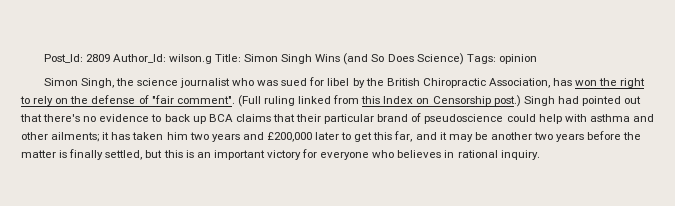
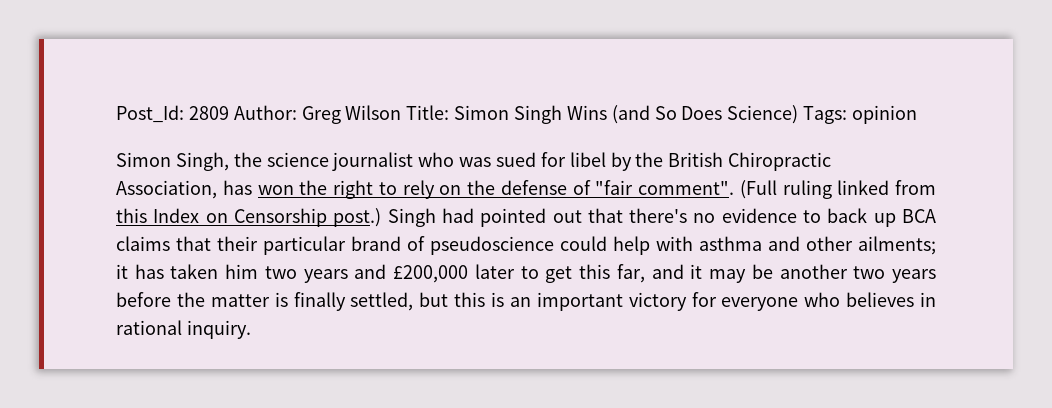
[112,54,212,64] Author_Id: wilson.g -> [233,105,402,124] Author: Greg Wilson

